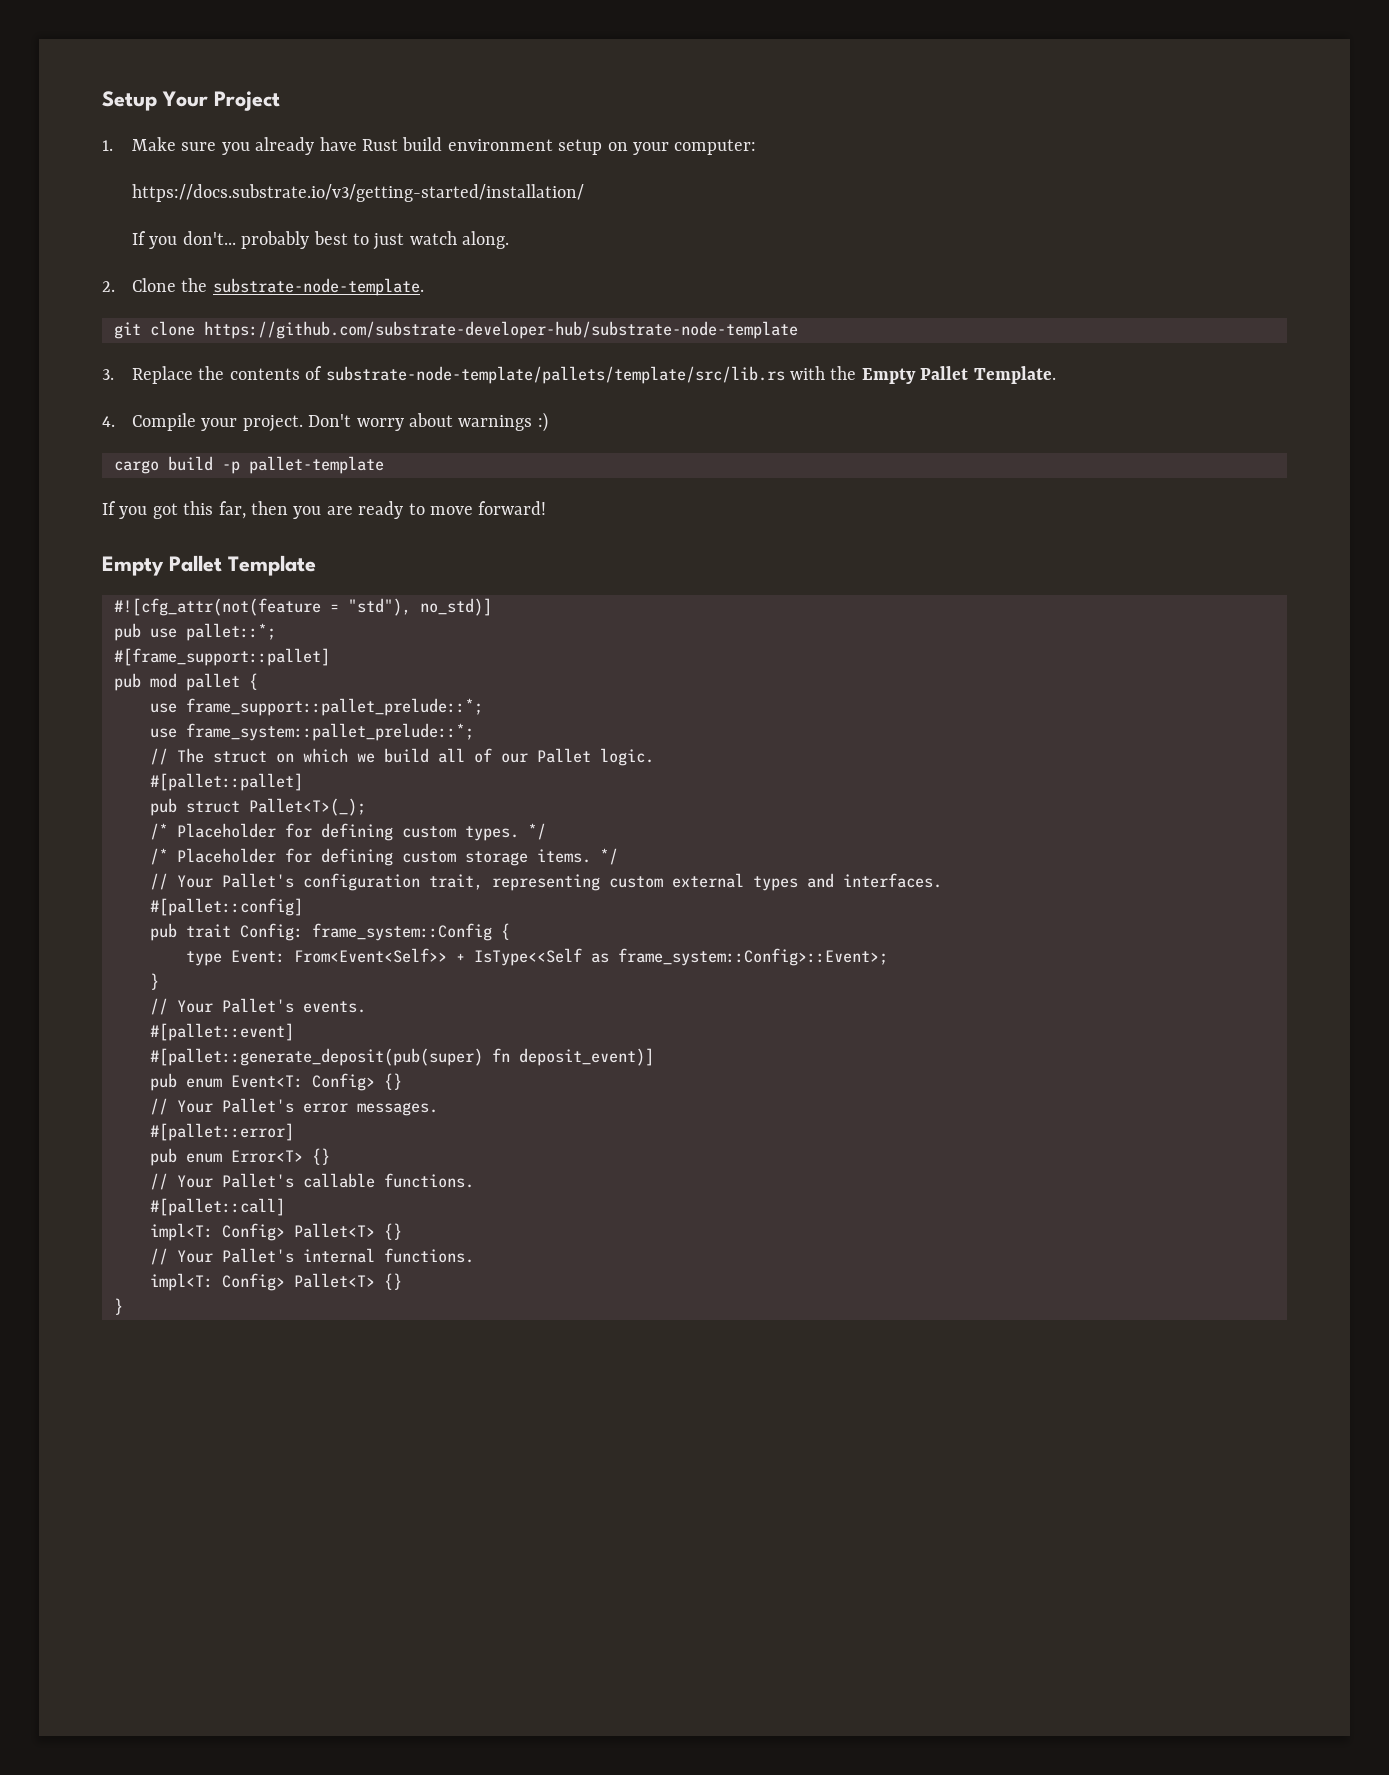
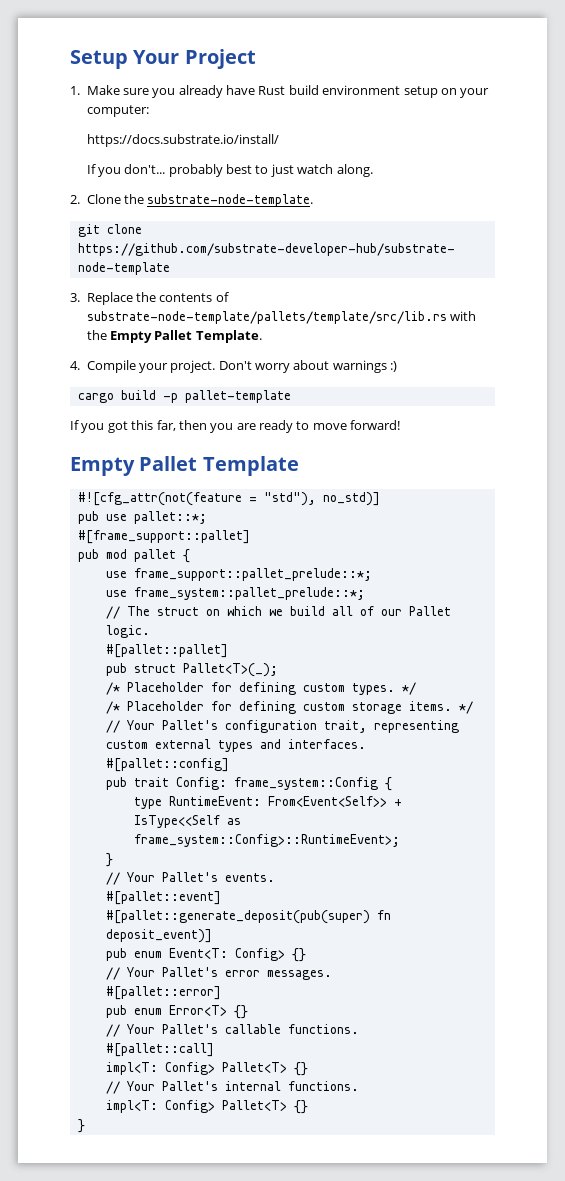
[131,184,584,202] https://docs.substrate.io/v3/getting-started/installation/ -> [86,134,279,147] https://docs.substrate.io/install/
[231,950,285,963] Event: -> [168,796,261,806] RuntimeEvent:
[618,948,888,966] frame_system::Config>::Event>; -> [133,834,400,847] frame_system::Config>::RuntimeEvent>;

